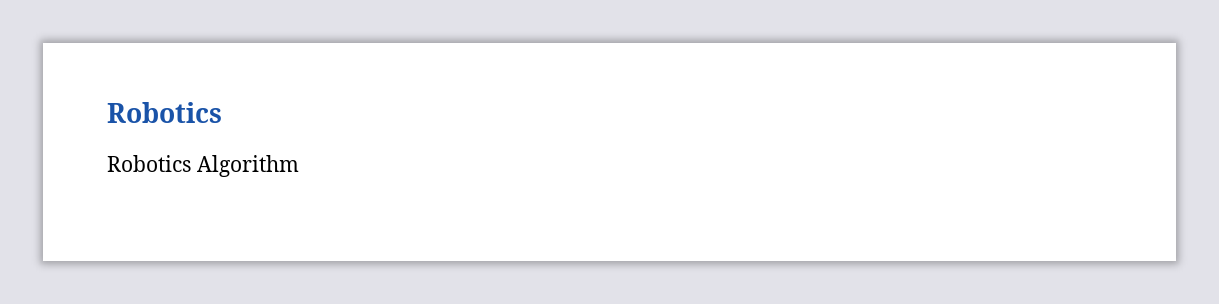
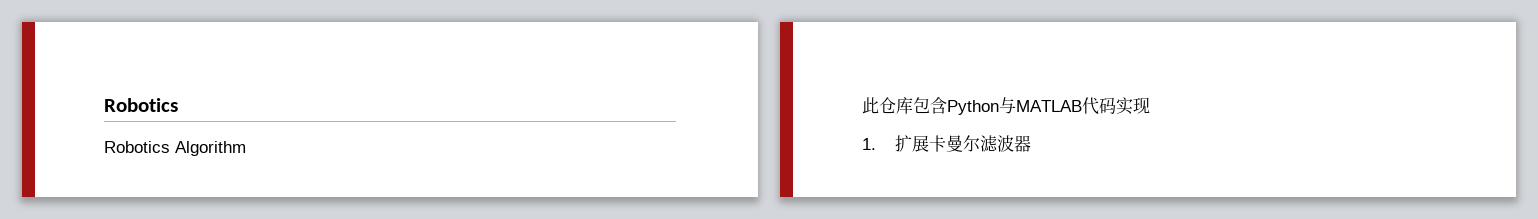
(299, 166) none -> [862,97,1150,115] [862,135,1032,152] // 此仓库包含Python与MATLAB代码实现 // 1.扩展卡曼尔滤波器

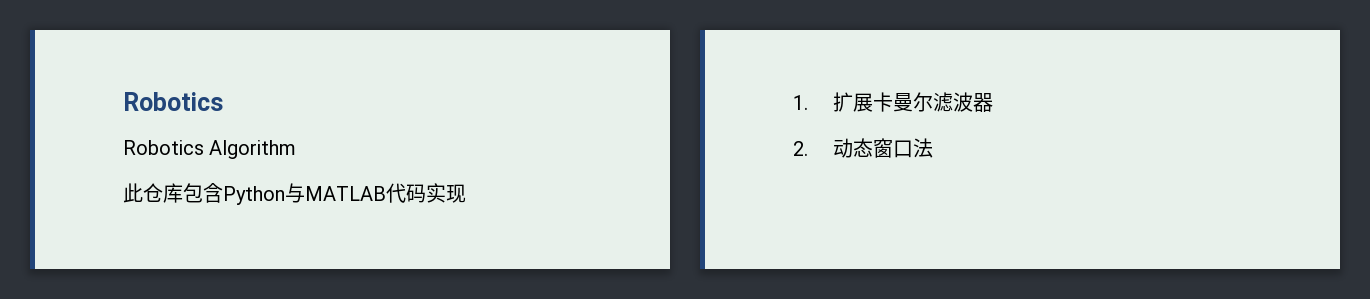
(1032, 143) none -> [793,138,933,158] // 2.动态窗口法

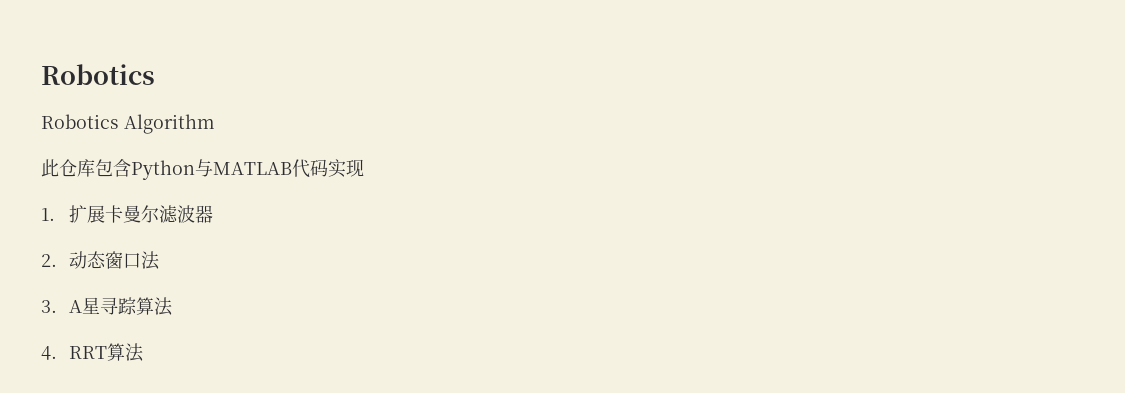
(933, 148) none -> [41,297,173,316] [41,343,144,362] // 3. A星寻踪算法 // 4. RRT算法

